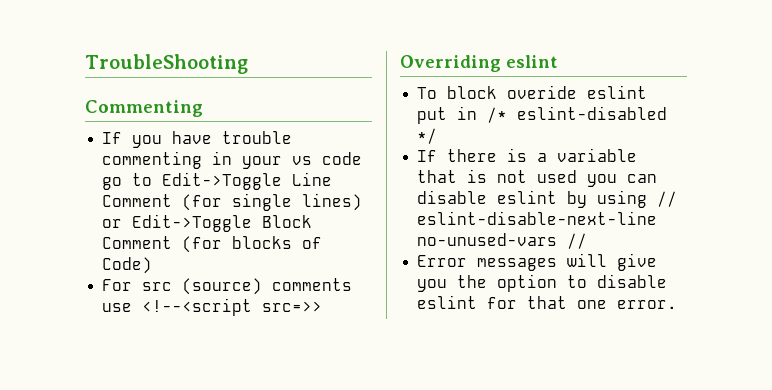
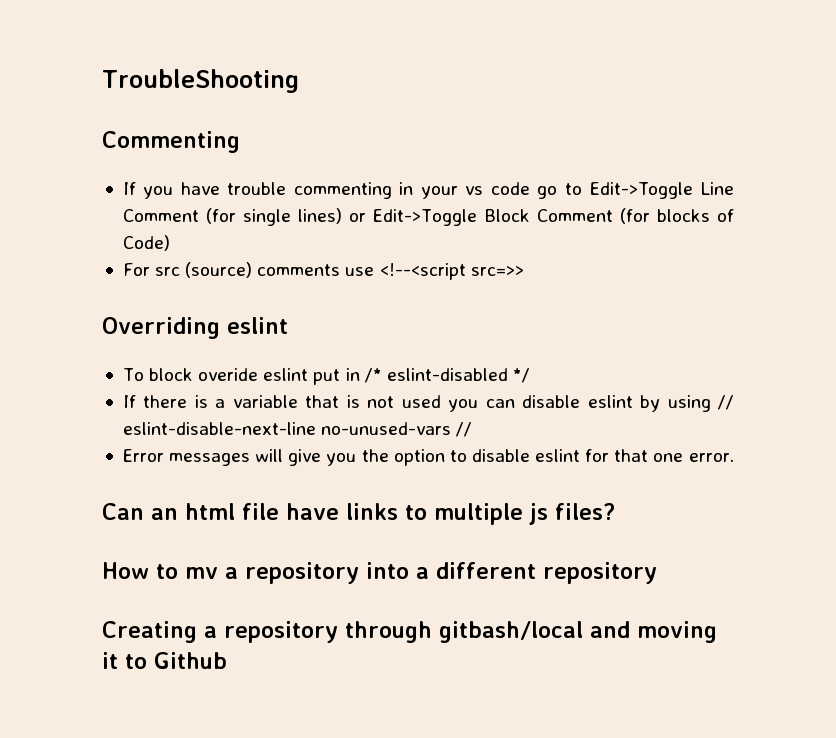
(678, 304) none -> [102,503,615,525] [102,562,657,584] [102,621,717,643] [102,652,227,669] // Can an html file have links to multiple js files? // How to mv a repository into a different repository // Creating a repository through gitbash/local and moving it to Github

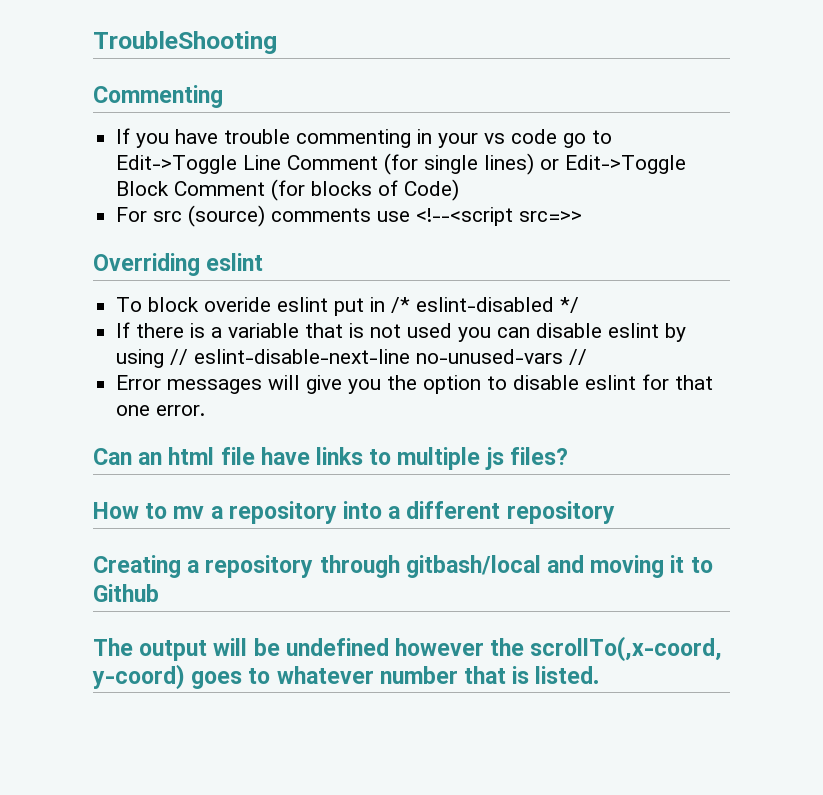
(227, 660) none -> [93,636,723,662] [92,664,600,690] // The output will be undefined however the scrollTo(,x-coord, y-coord) goes to whatever number that is listed.

